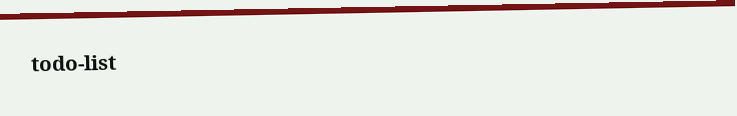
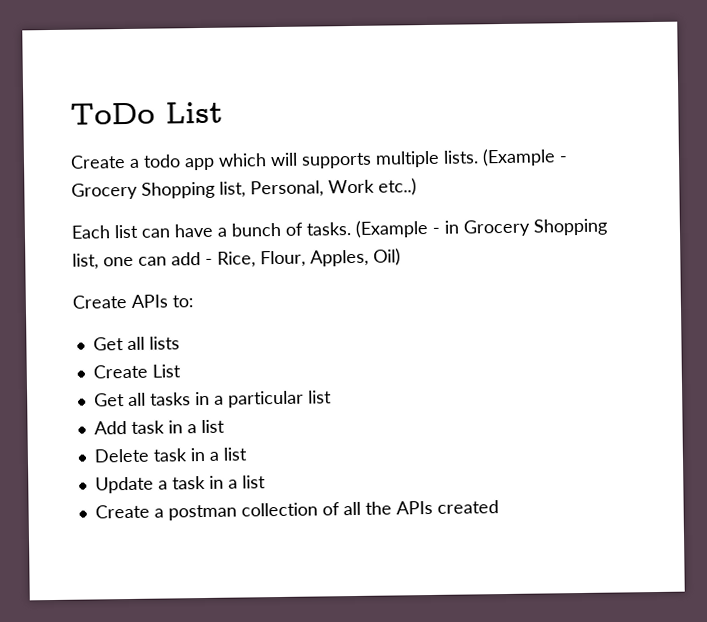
[30,54,117,72] todo-list -> [70,101,223,125] [70,148,568,171] [71,178,417,200] [71,218,608,239] [72,248,401,270] [72,294,194,309] [92,336,180,351] [92,364,181,379] [93,390,332,408] [93,419,225,435] [93,447,247,463] [94,475,266,494] [94,500,499,521] ToDo List // Create a todo app which will supports multiple lists. (Example - Grocery Shopping list, Personal, Work etc..) // Each list can have a bunch of tasks. (Example - in Grocery Shopping list, one can add - Rice, Flour, Apples, Oil) // Create APIs to: // Get all lists // Create List // Get all tasks in a particular list // Add task in a list // Delete task in a list // Update a task in a list // Create a postman collection of all the APIs created

